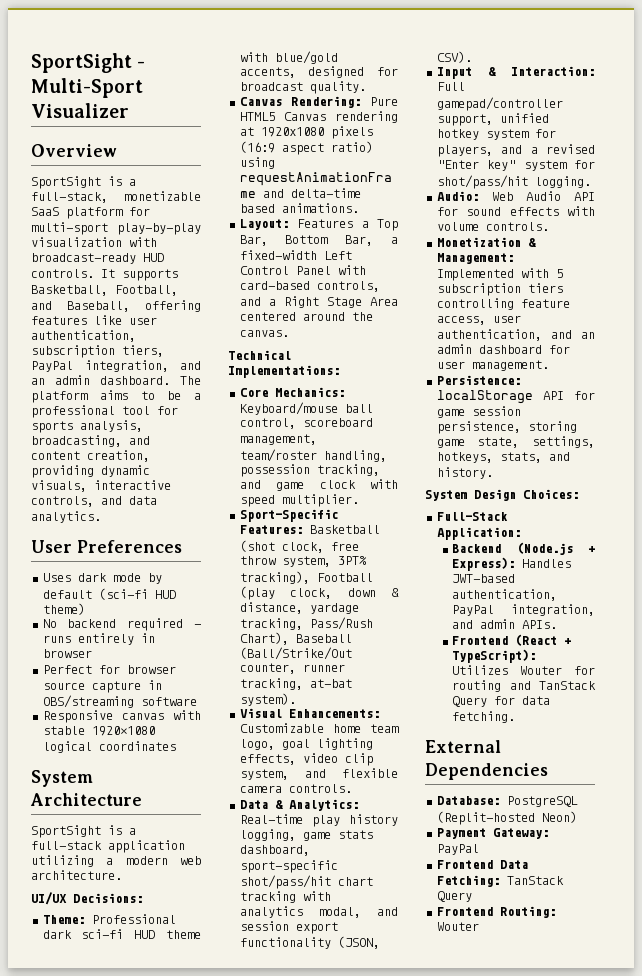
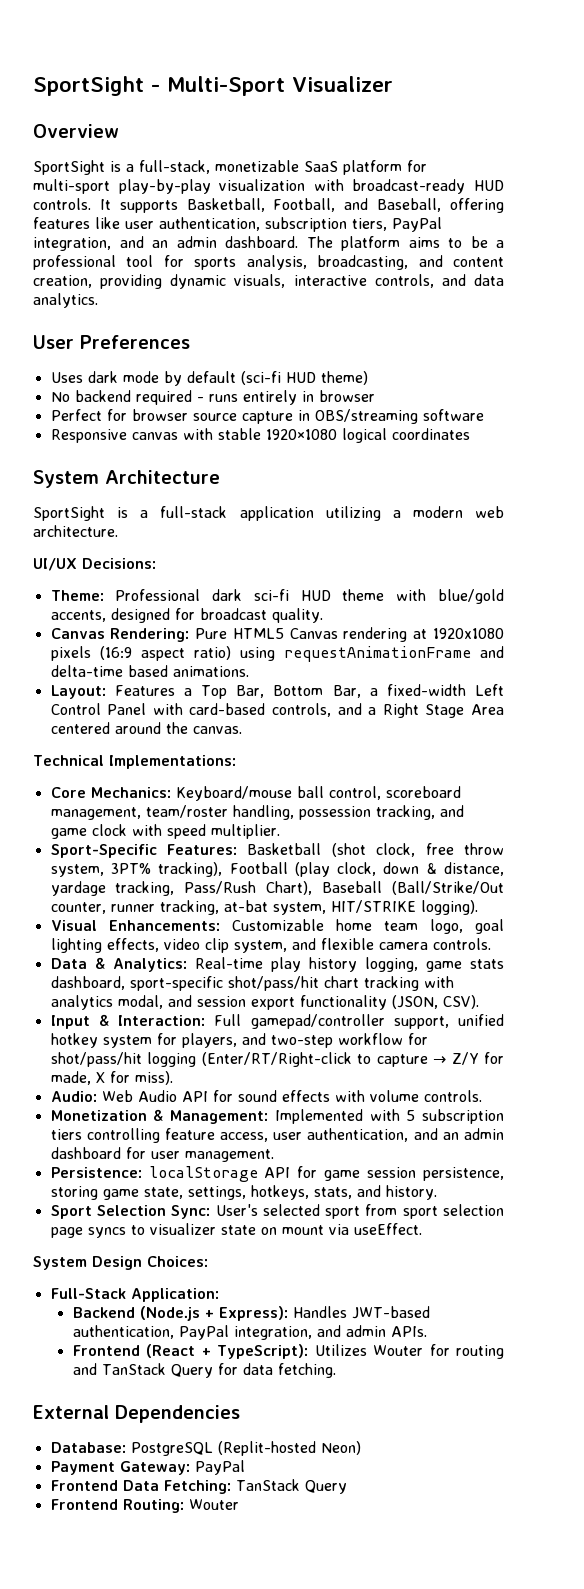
[239,693,296,706] system). -> [272,900,478,915] system, HIT/STRIKE logging).
[530,144,595,154] [436,160,595,171] [436,175,591,189] a revised "Enter key" system for shot/pass/hit logging. -> [270,1033,428,1048] [50,1052,504,1067] [50,1071,173,1085] two-step workflow for shot/pass/hit logging (Enter/RT/Right-click to capture → Z/Y for made, X for miss).
(493, 473) none -> [50,1204,505,1219] [50,1223,422,1238] // Sport Selection Sync: User's selected sport from sport selection page syncs to visualizer state on mount via useEffect.

